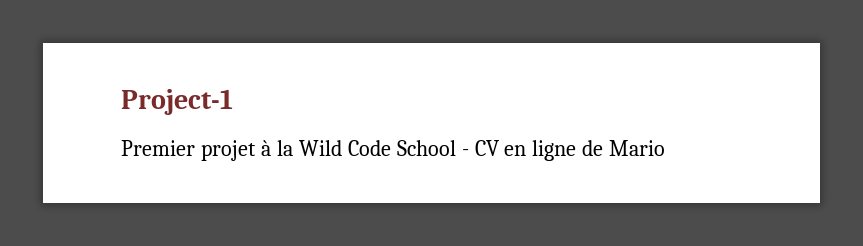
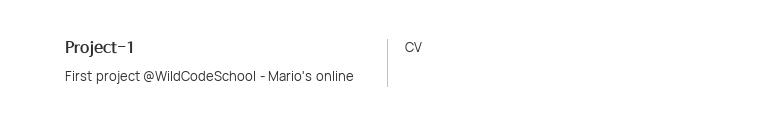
[121,140,666,161] Premier projet à la Wild Code School - CV en ligne de Mario -> [65,71,354,84] [405,42,422,52] First project @WildCodeSchool - Mario's online CV

